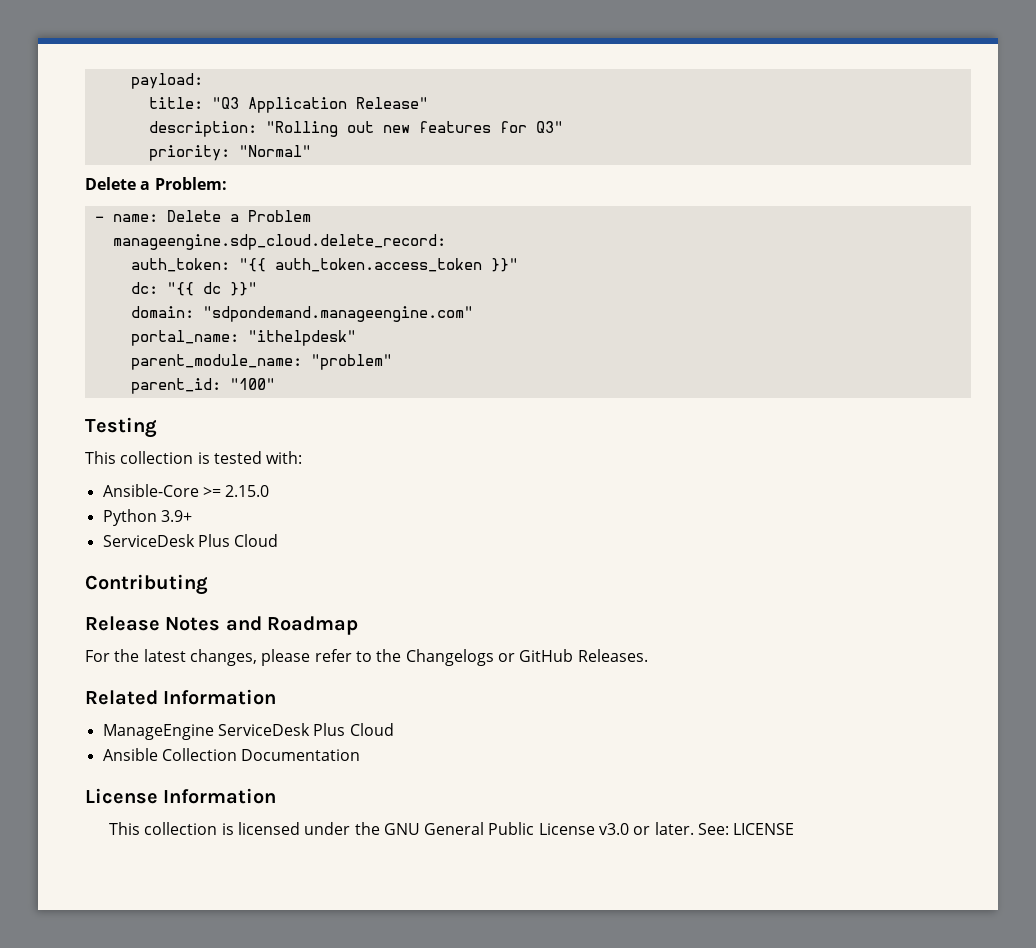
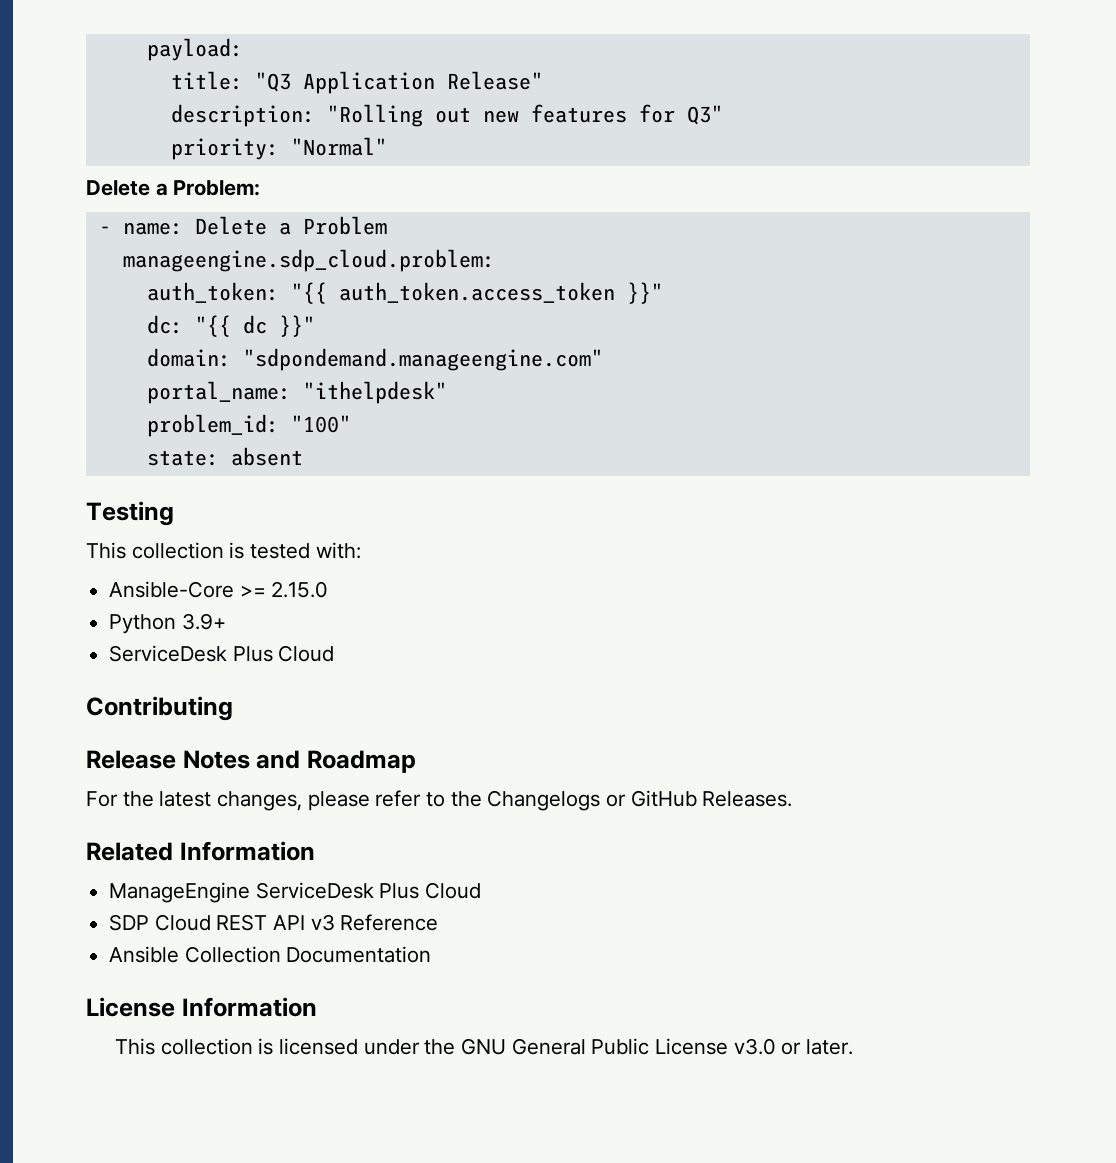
[112,234,446,250] manageengine.sdp_cloud.delete_record: -> [122,249,495,272] manageengine.sdp_cloud.problem:
[130,354,392,370] [130,378,275,394] parent_module_name: "problem" // parent_id: "100" -> [146,414,351,437] [146,447,303,466] problem_id: "100" // state: absent
(394, 729) none -> [109,914,439,931] // SDP Cloud REST API v3 Reference
[698,823,795,835] See: LICENSE -> (853, 1047) none

